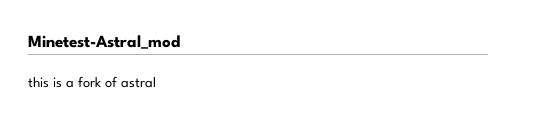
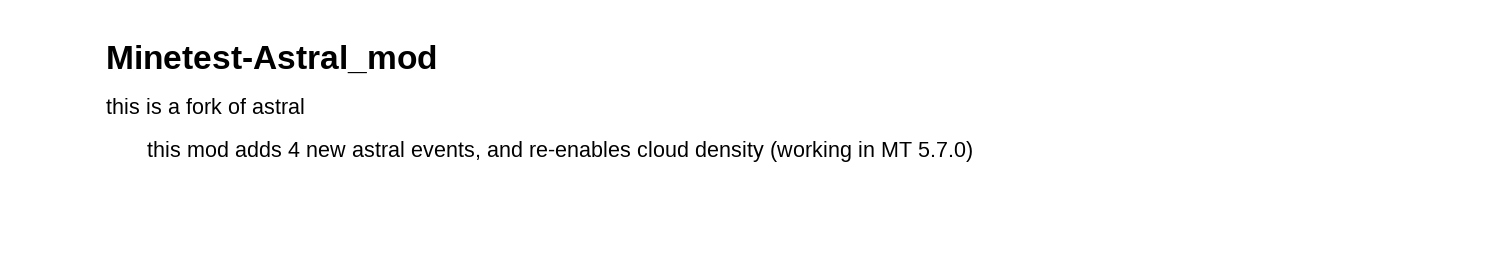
(156, 82) none -> [146,141,973,162] // this mod adds 4 new astral events, and re-enables cloud density (working in MT 5.7.0)

